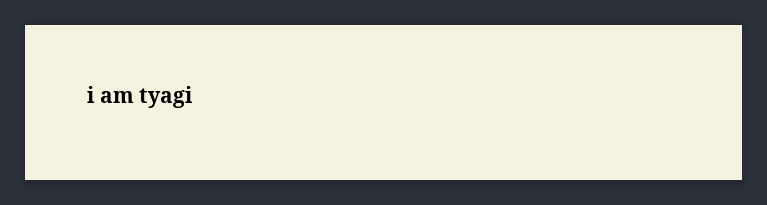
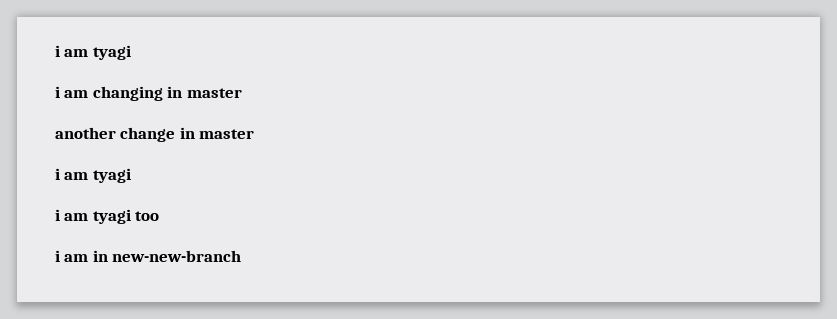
[87,86,194,108] i am tyagi -> [55,45,131,60] [55,86,242,101] [55,127,255,142] [55,168,131,183] [55,209,160,224] [55,250,242,262] i am tyagi // i am changing in master // another change in master // i am tyagi // i am tyagi too // i am in new-new-branch

